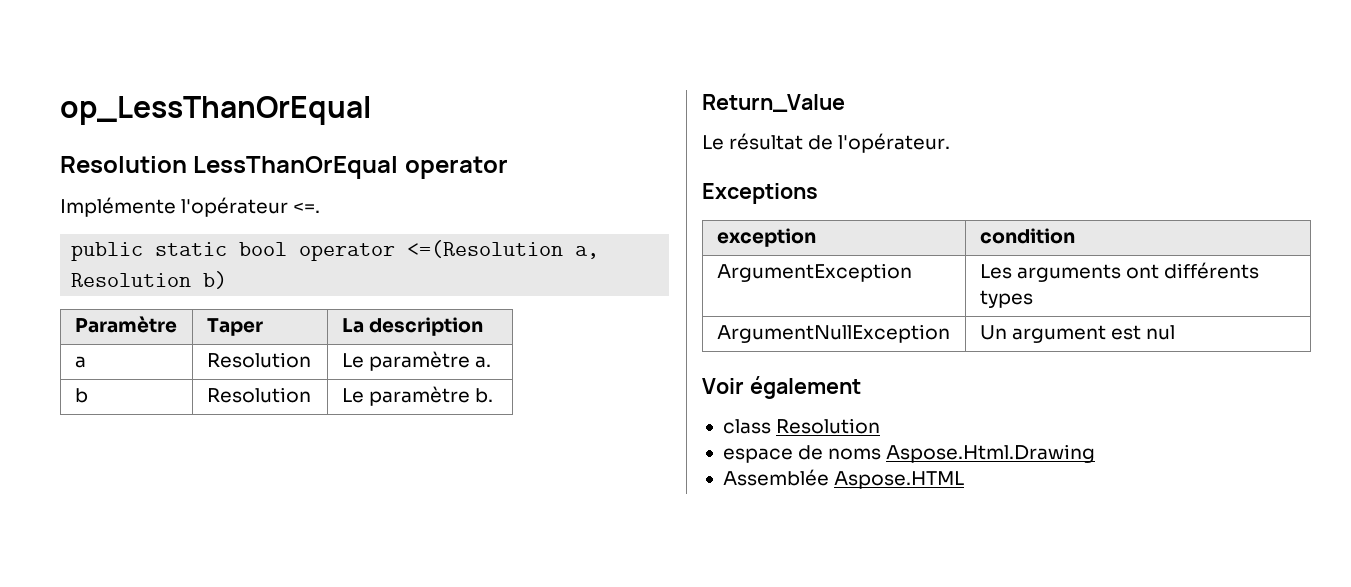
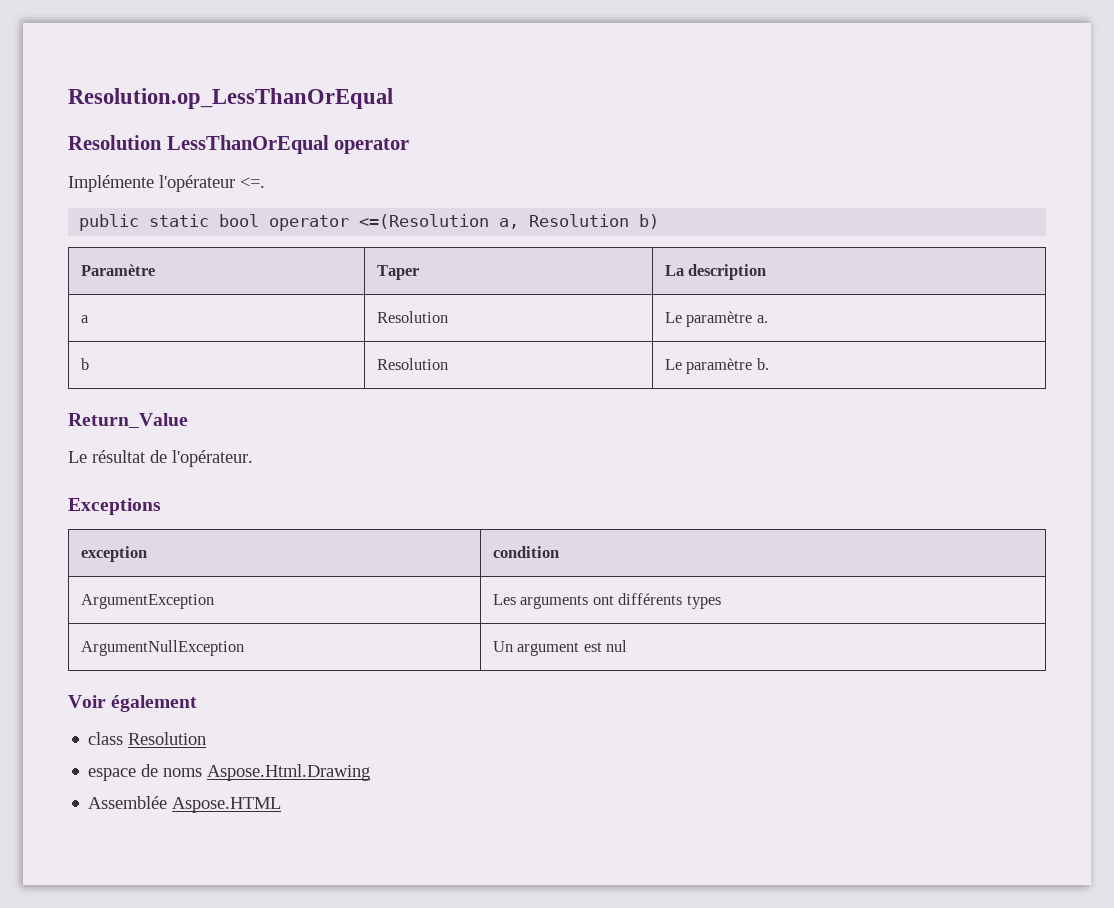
[60,96,371,125] op_LessThanOrEqual -> [68,88,393,109] Resolution.op_LessThanOrEqual

